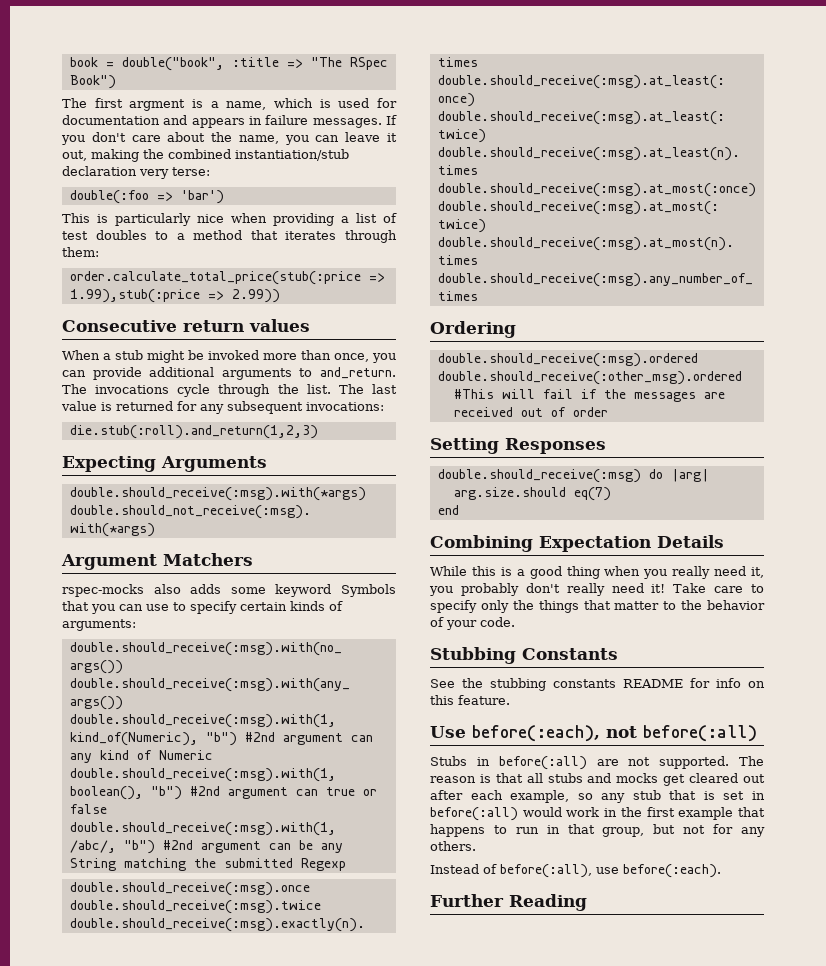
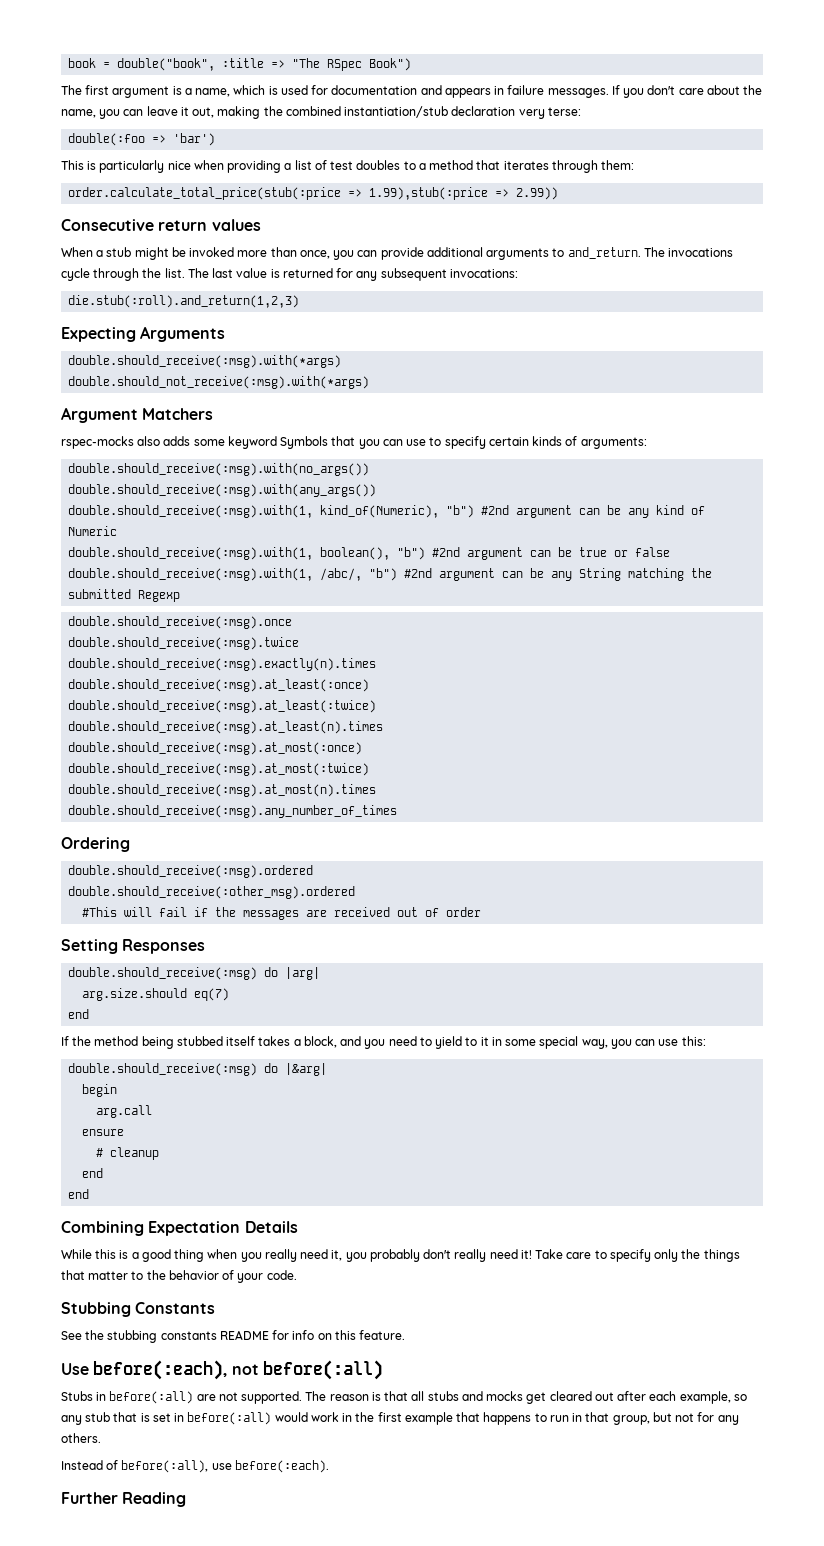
[129,99,186,111] argment -> [112,86,170,98] argument
(373, 738) none -> [607,505,622,515] be
(318, 792) none -> [558,547,573,557] be
(459, 510) none -> [61,1036,706,1049] [68,1063,328,1076] [82,1084,118,1097] [96,1105,153,1118] [82,1129,125,1136] [96,1147,160,1160] [82,1168,104,1178] [68,1189,90,1199] // If the method being stubbed itself takes a block, and you need to yield to it in some special way, you can use this: // double.should_receive(:msg) do |&arg| // begin // arg.call // ensure // # cleanup // end // end

